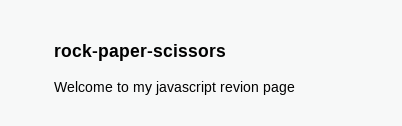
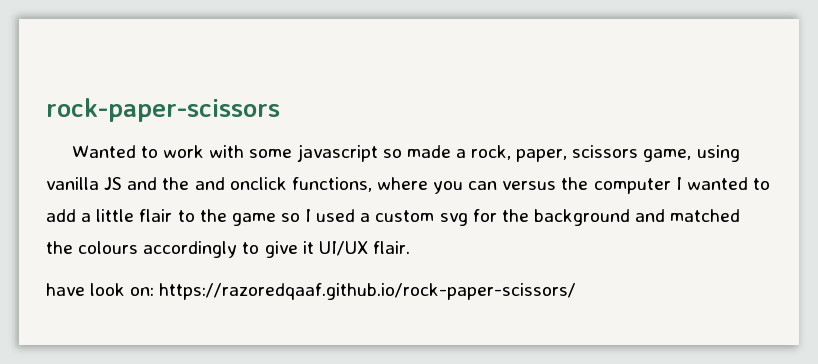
[54,81,295,95] Welcome to my javascript revion page -> [71,144,740,162] [46,177,770,194] [46,209,741,226] [46,241,410,258] [46,283,577,300] Wanted to work with some javascript so made a rock, paper, scissors game, using vanilla JS and the and onclick functions, where you can versus the computer I wanted to add a little flair to the game so I used a custom svg for the background and matched the colours accordingly to give it UI/UX flair. // have look on: https://razoredqaaf.github.io/rock-paper-scissors/

